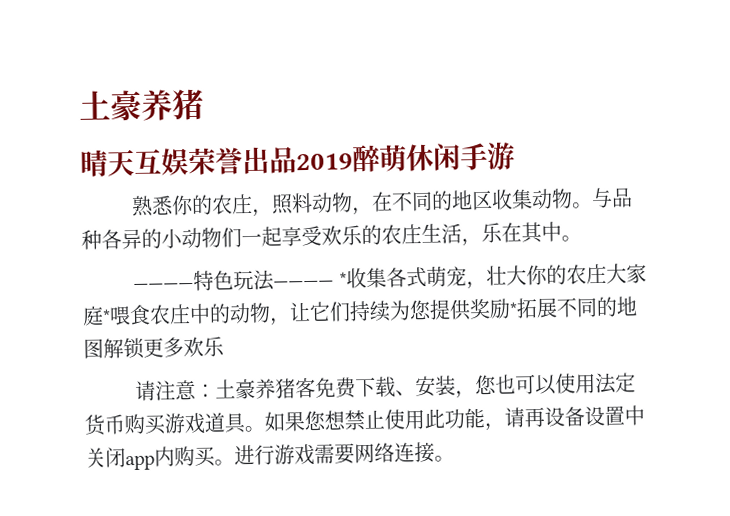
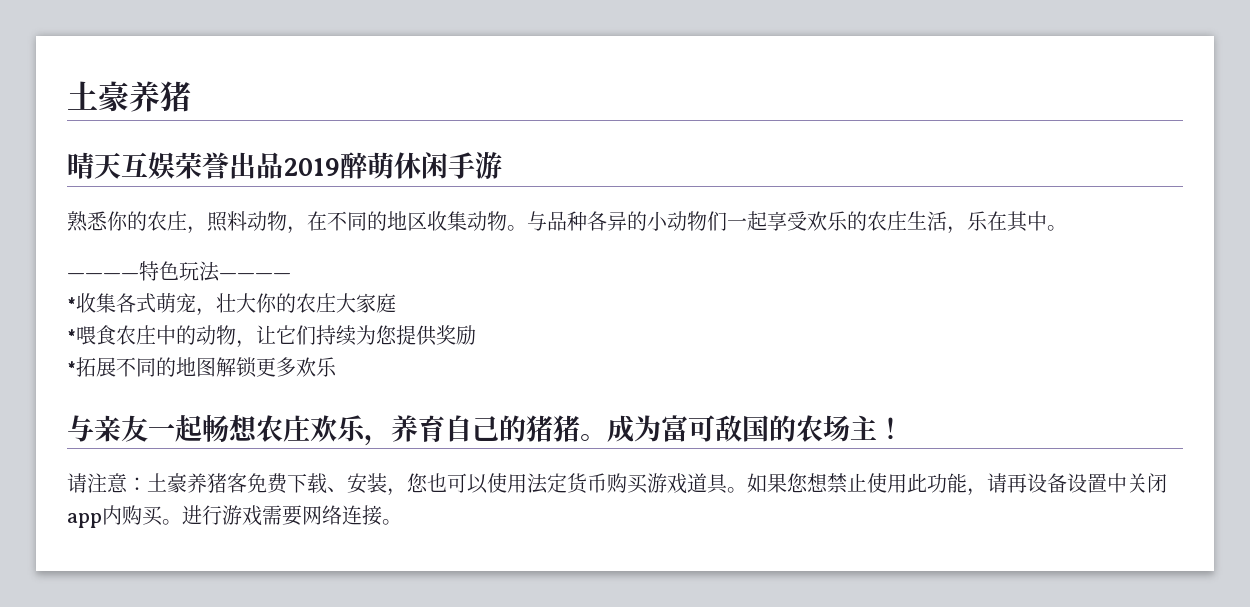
(335, 284) none -> (291, 276) //
(104, 315) none -> (396, 303) //
(511, 308) none -> (476, 335) //
(225, 346) none -> [67,414,904,446] // 与亲友一起畅想农庄欢乐，养育自己的猪猪。成为富可敌国的农场主！

